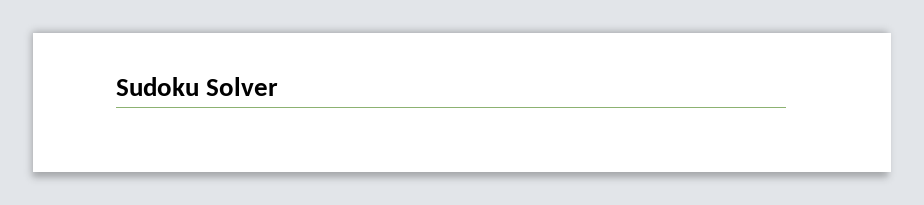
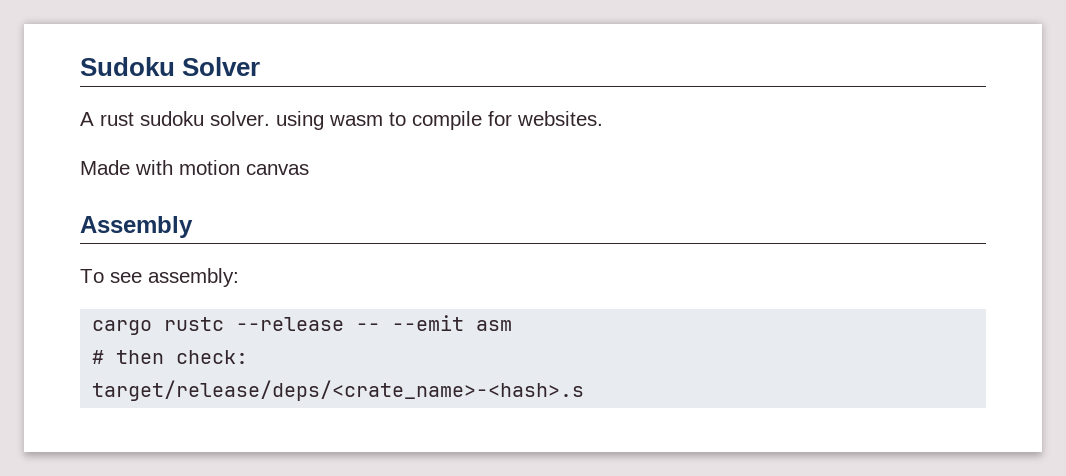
(279, 86) none -> [80,111,603,130] [80,160,309,175] [80,216,193,238] [80,268,239,287] [92,315,513,335] [92,350,249,364] [92,380,585,401] // A rust sudoku solver. using wasm to compile for websites. // Made with motion canvas // Assembly // To see assembly: // cargo rustc --release -- --emit asm // # then check: // target/release/deps/<crate_name>-<hash>.s

